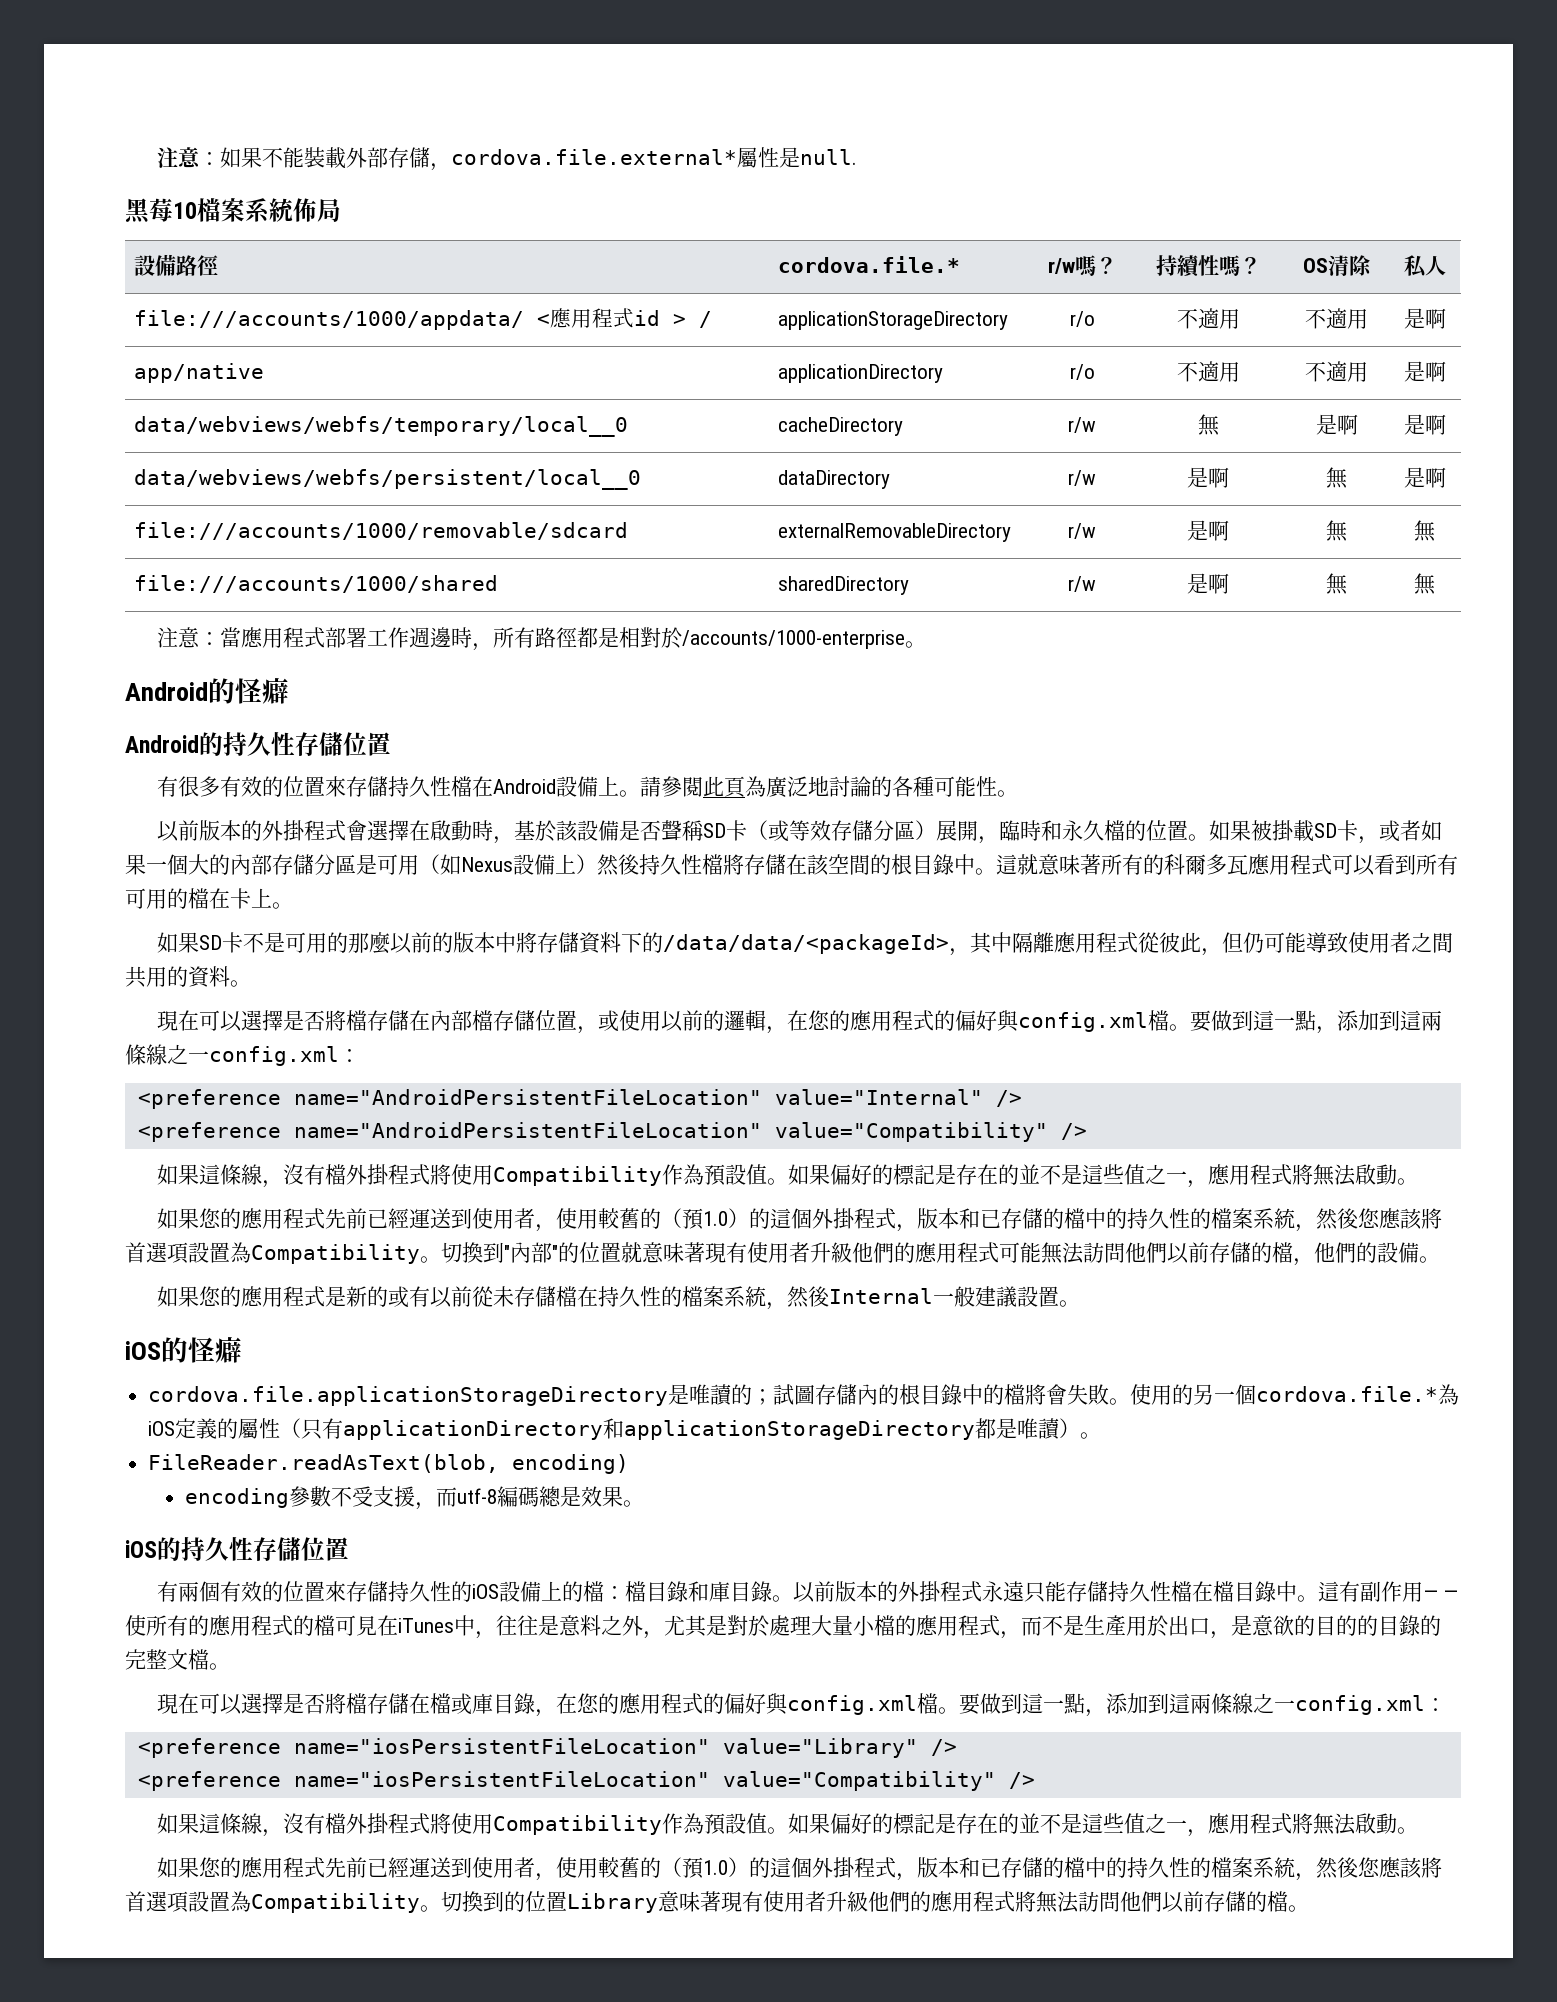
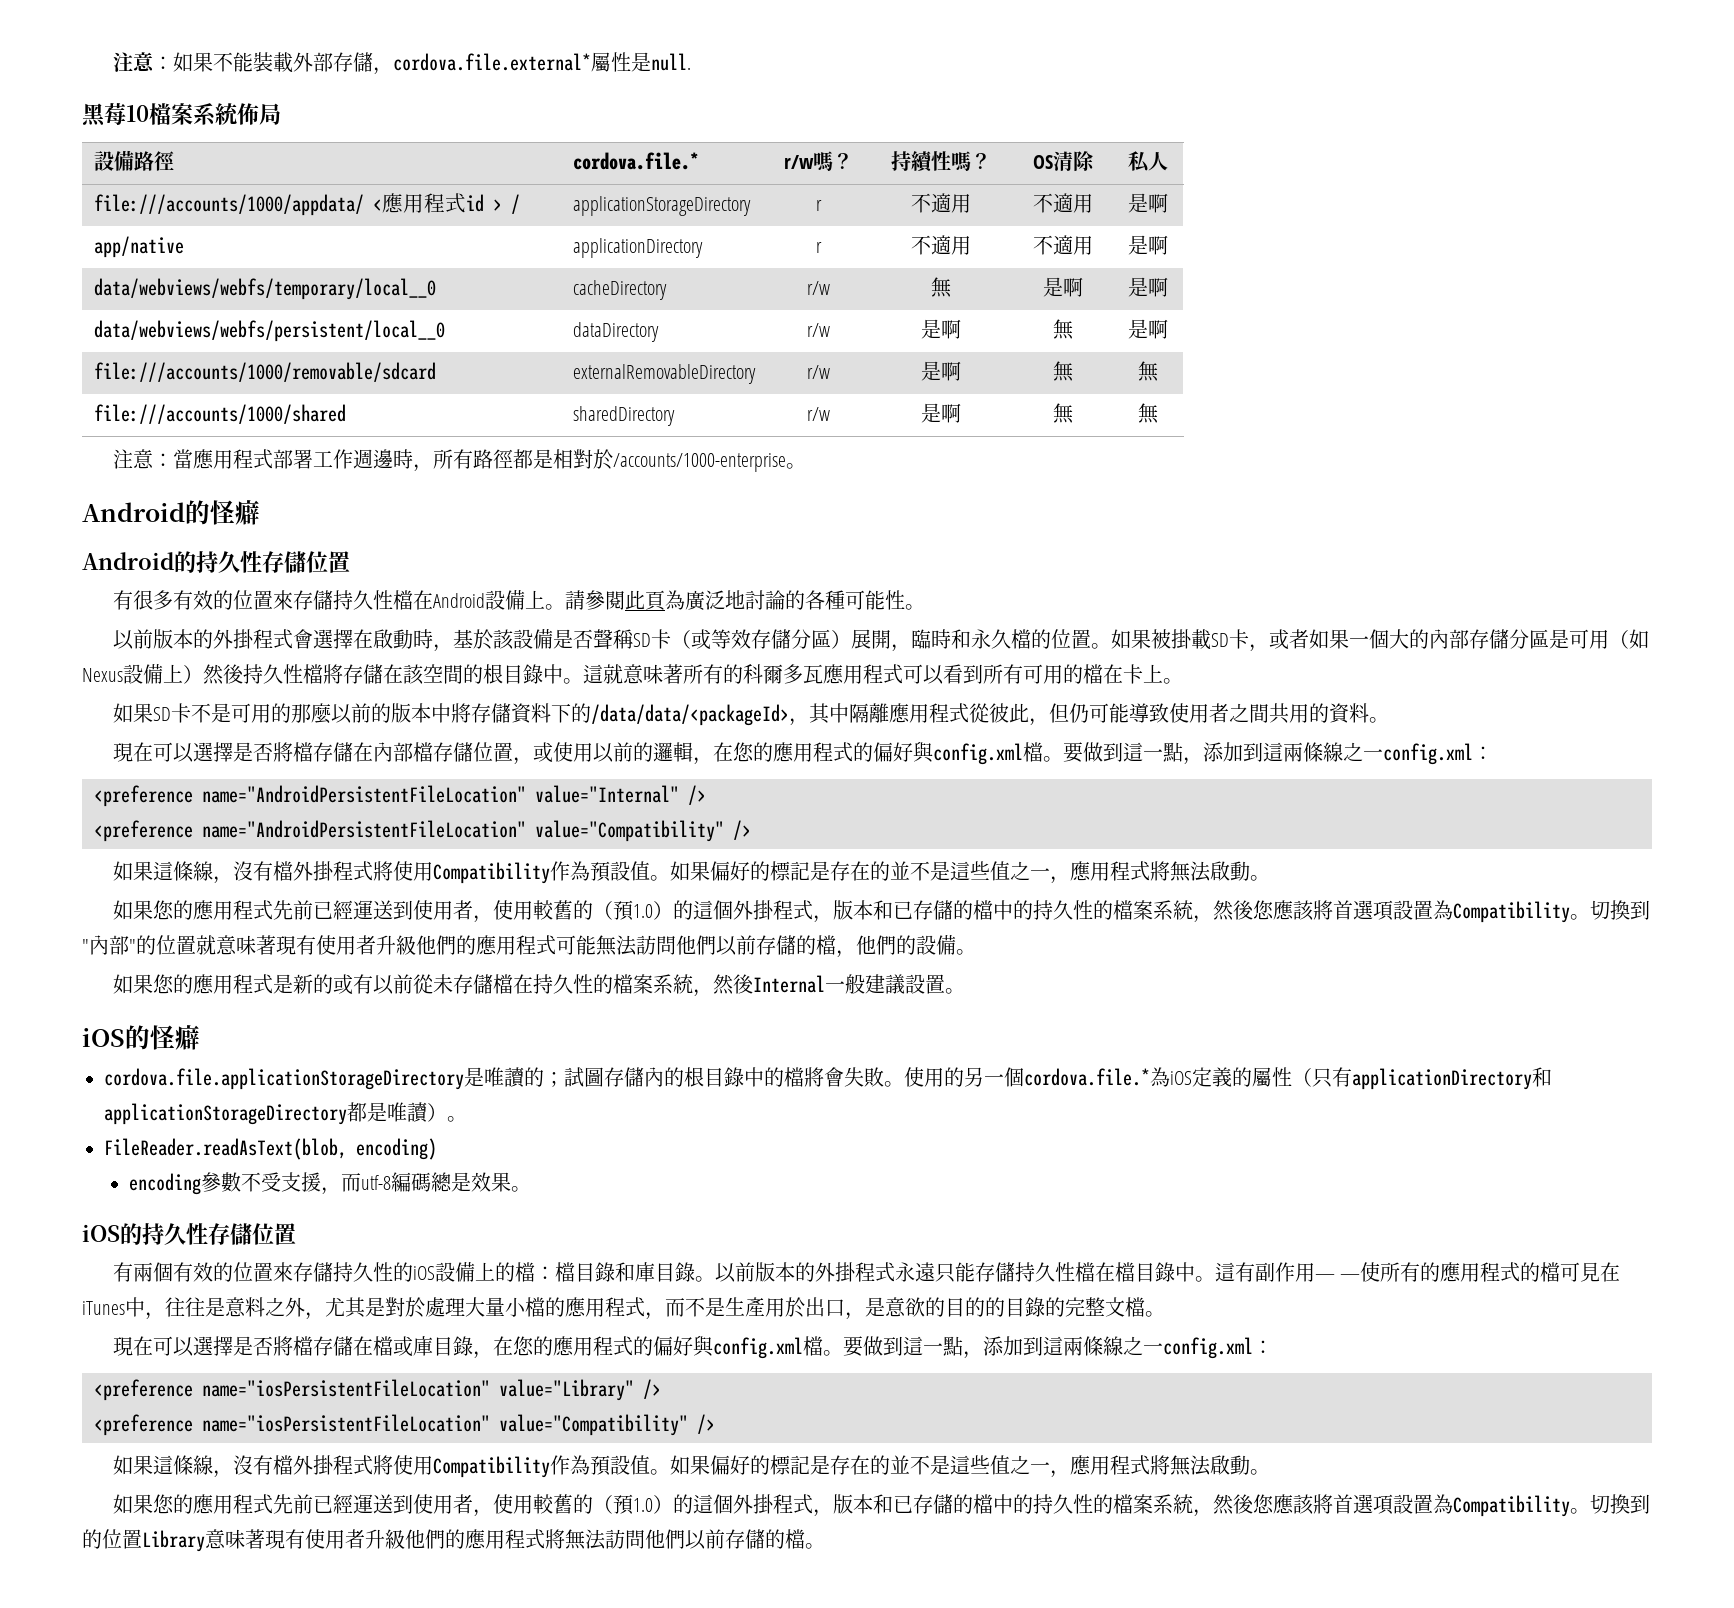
[1069,311,1095,327] r/o -> [815,200,822,211] r
[1069,364,1095,380] r/o -> [815,242,822,253] r

